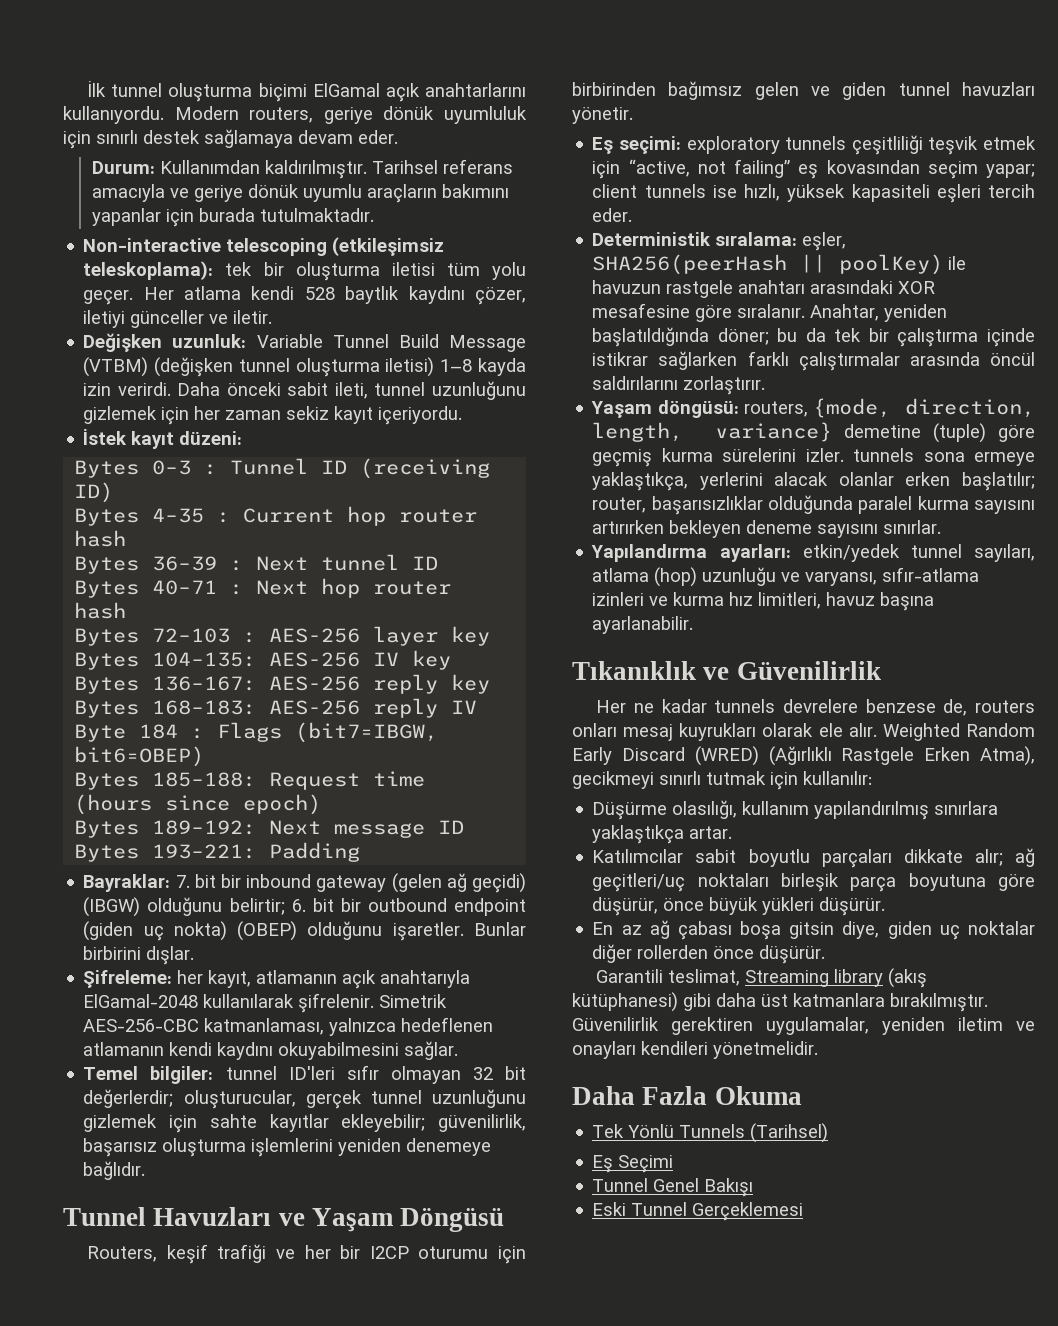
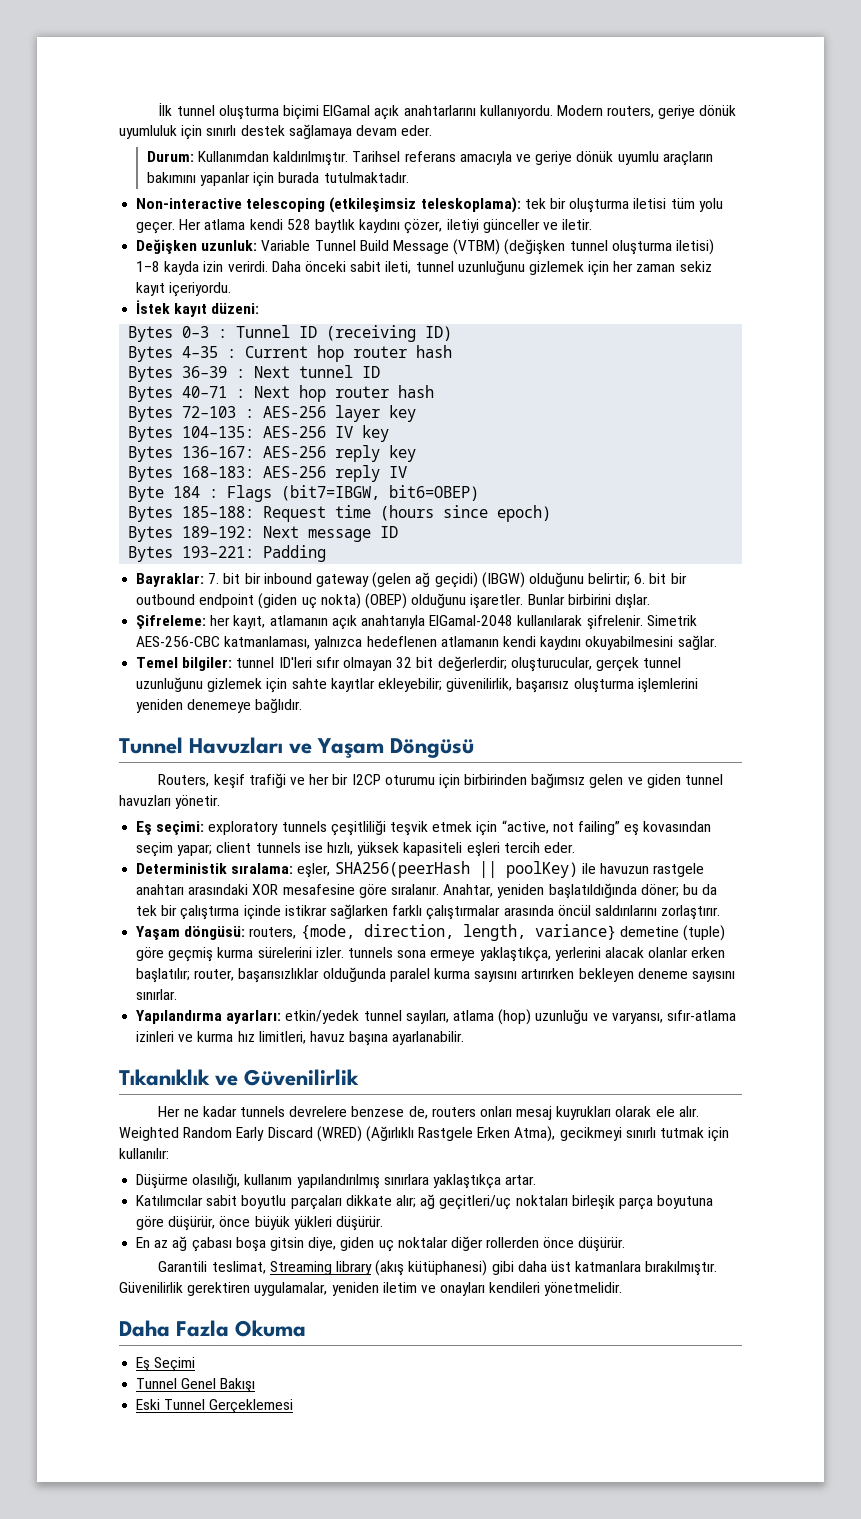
[592,1123,829,1143] // Tek Yönlü Tunnels (Tarihsel) -> (307, 1328) none

